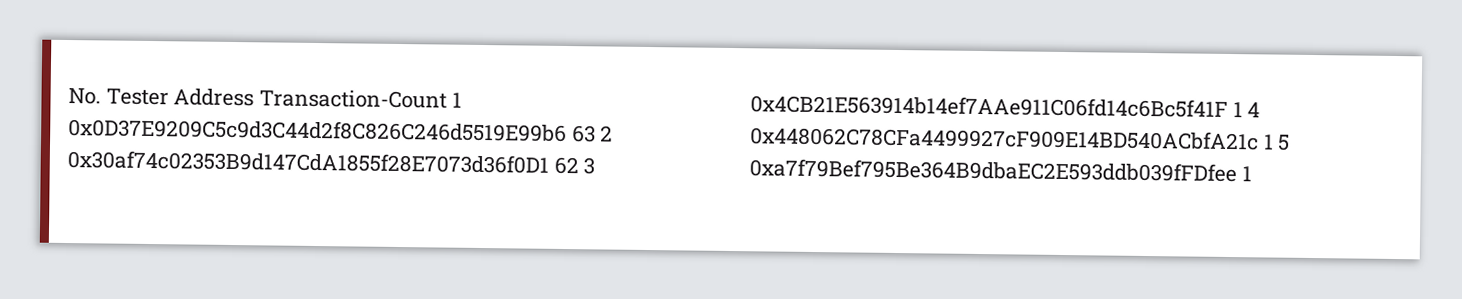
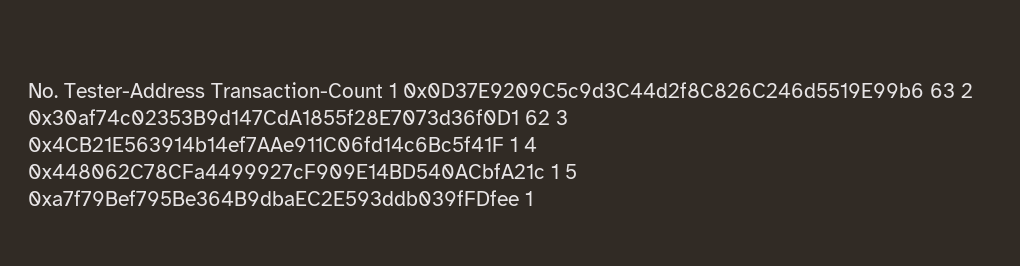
[105,88,255,107] Tester Address -> [64,83,205,98] Tester-Address

